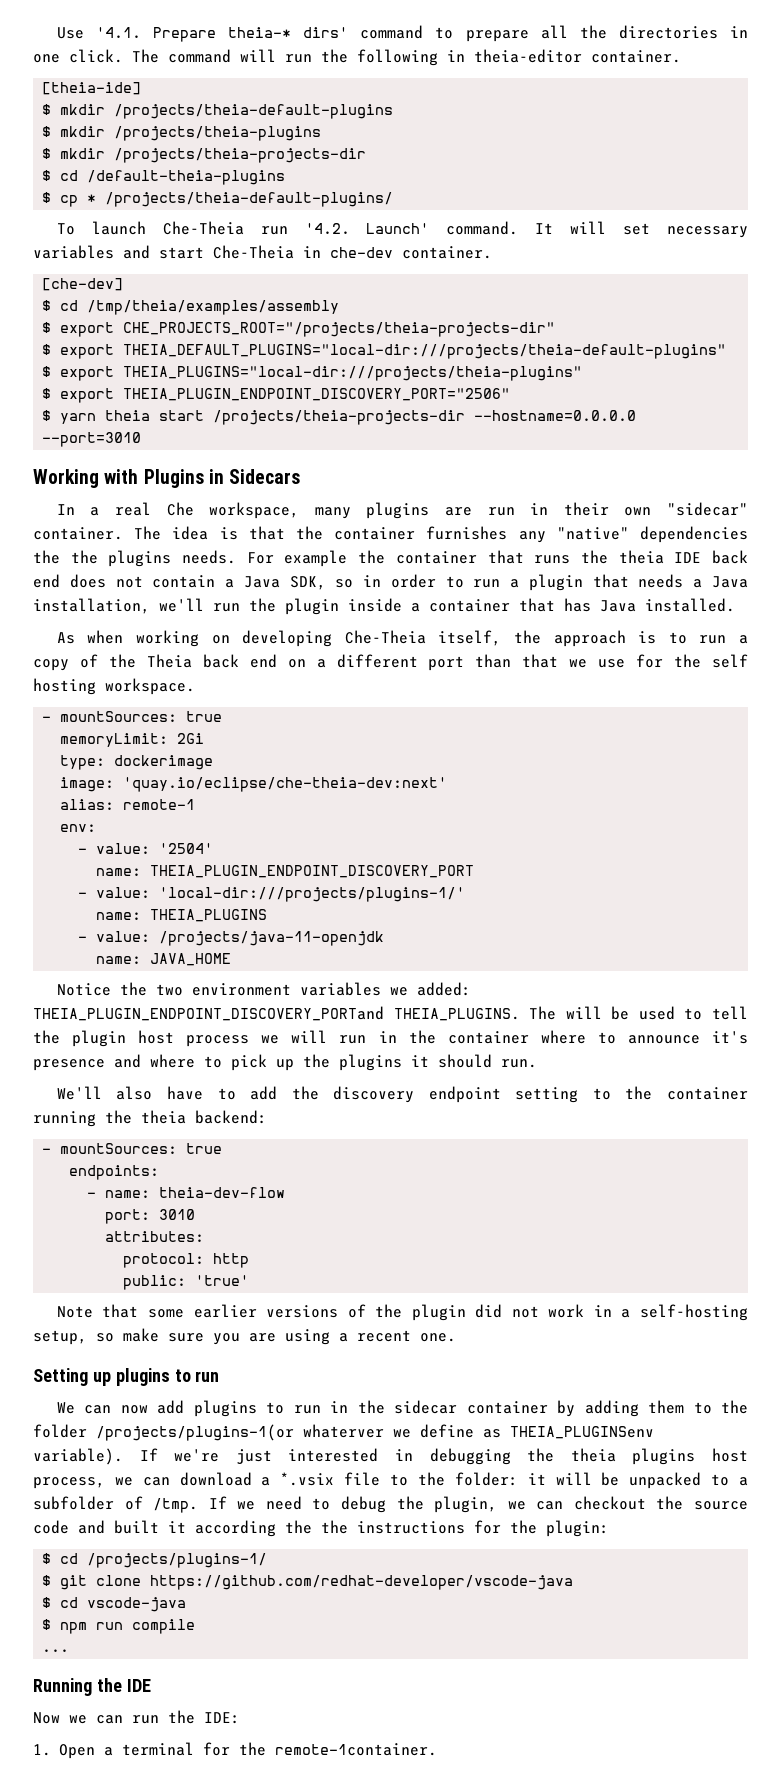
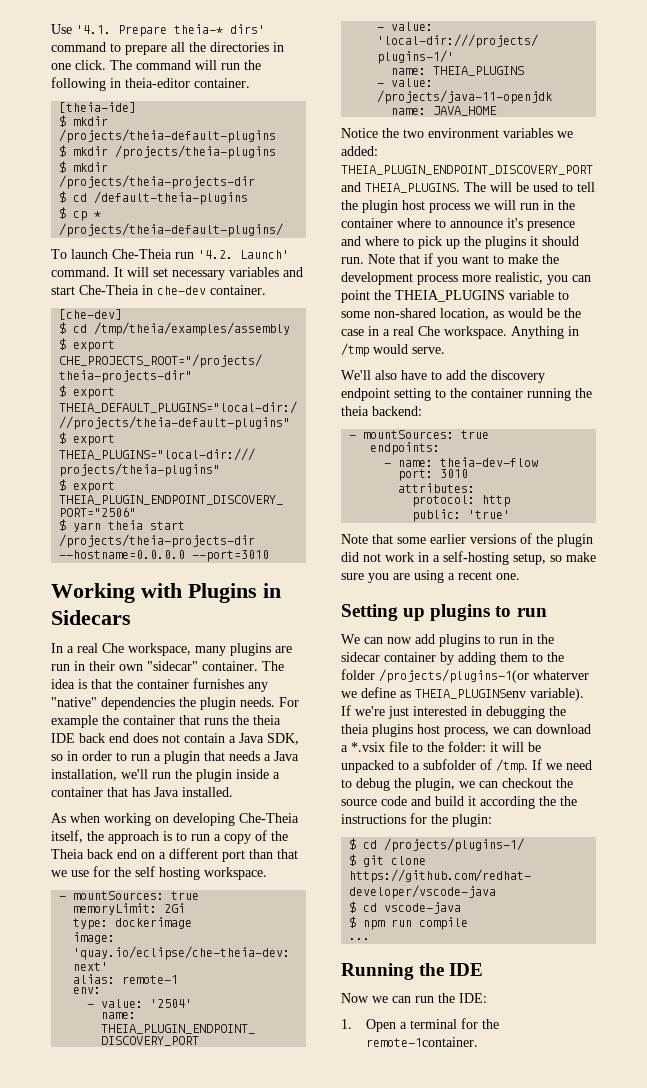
[70,550,172,567] the plugins -> [200,697,236,710] plugin
(537, 1063) none -> [368,253,559,267] [341,272,591,285] [341,290,569,303] [341,308,581,320] [341,326,579,339] [341,343,445,357] Note that if you want to make the development process more realistic, you can point the THEIA_PLUGINS variable to some non-shared location, as would be the case in a real Che workspace. Anything in /tmp would serve.
[114,1520,159,1534] built -> [435,796,464,806] build

